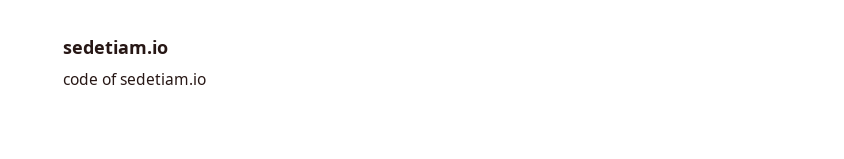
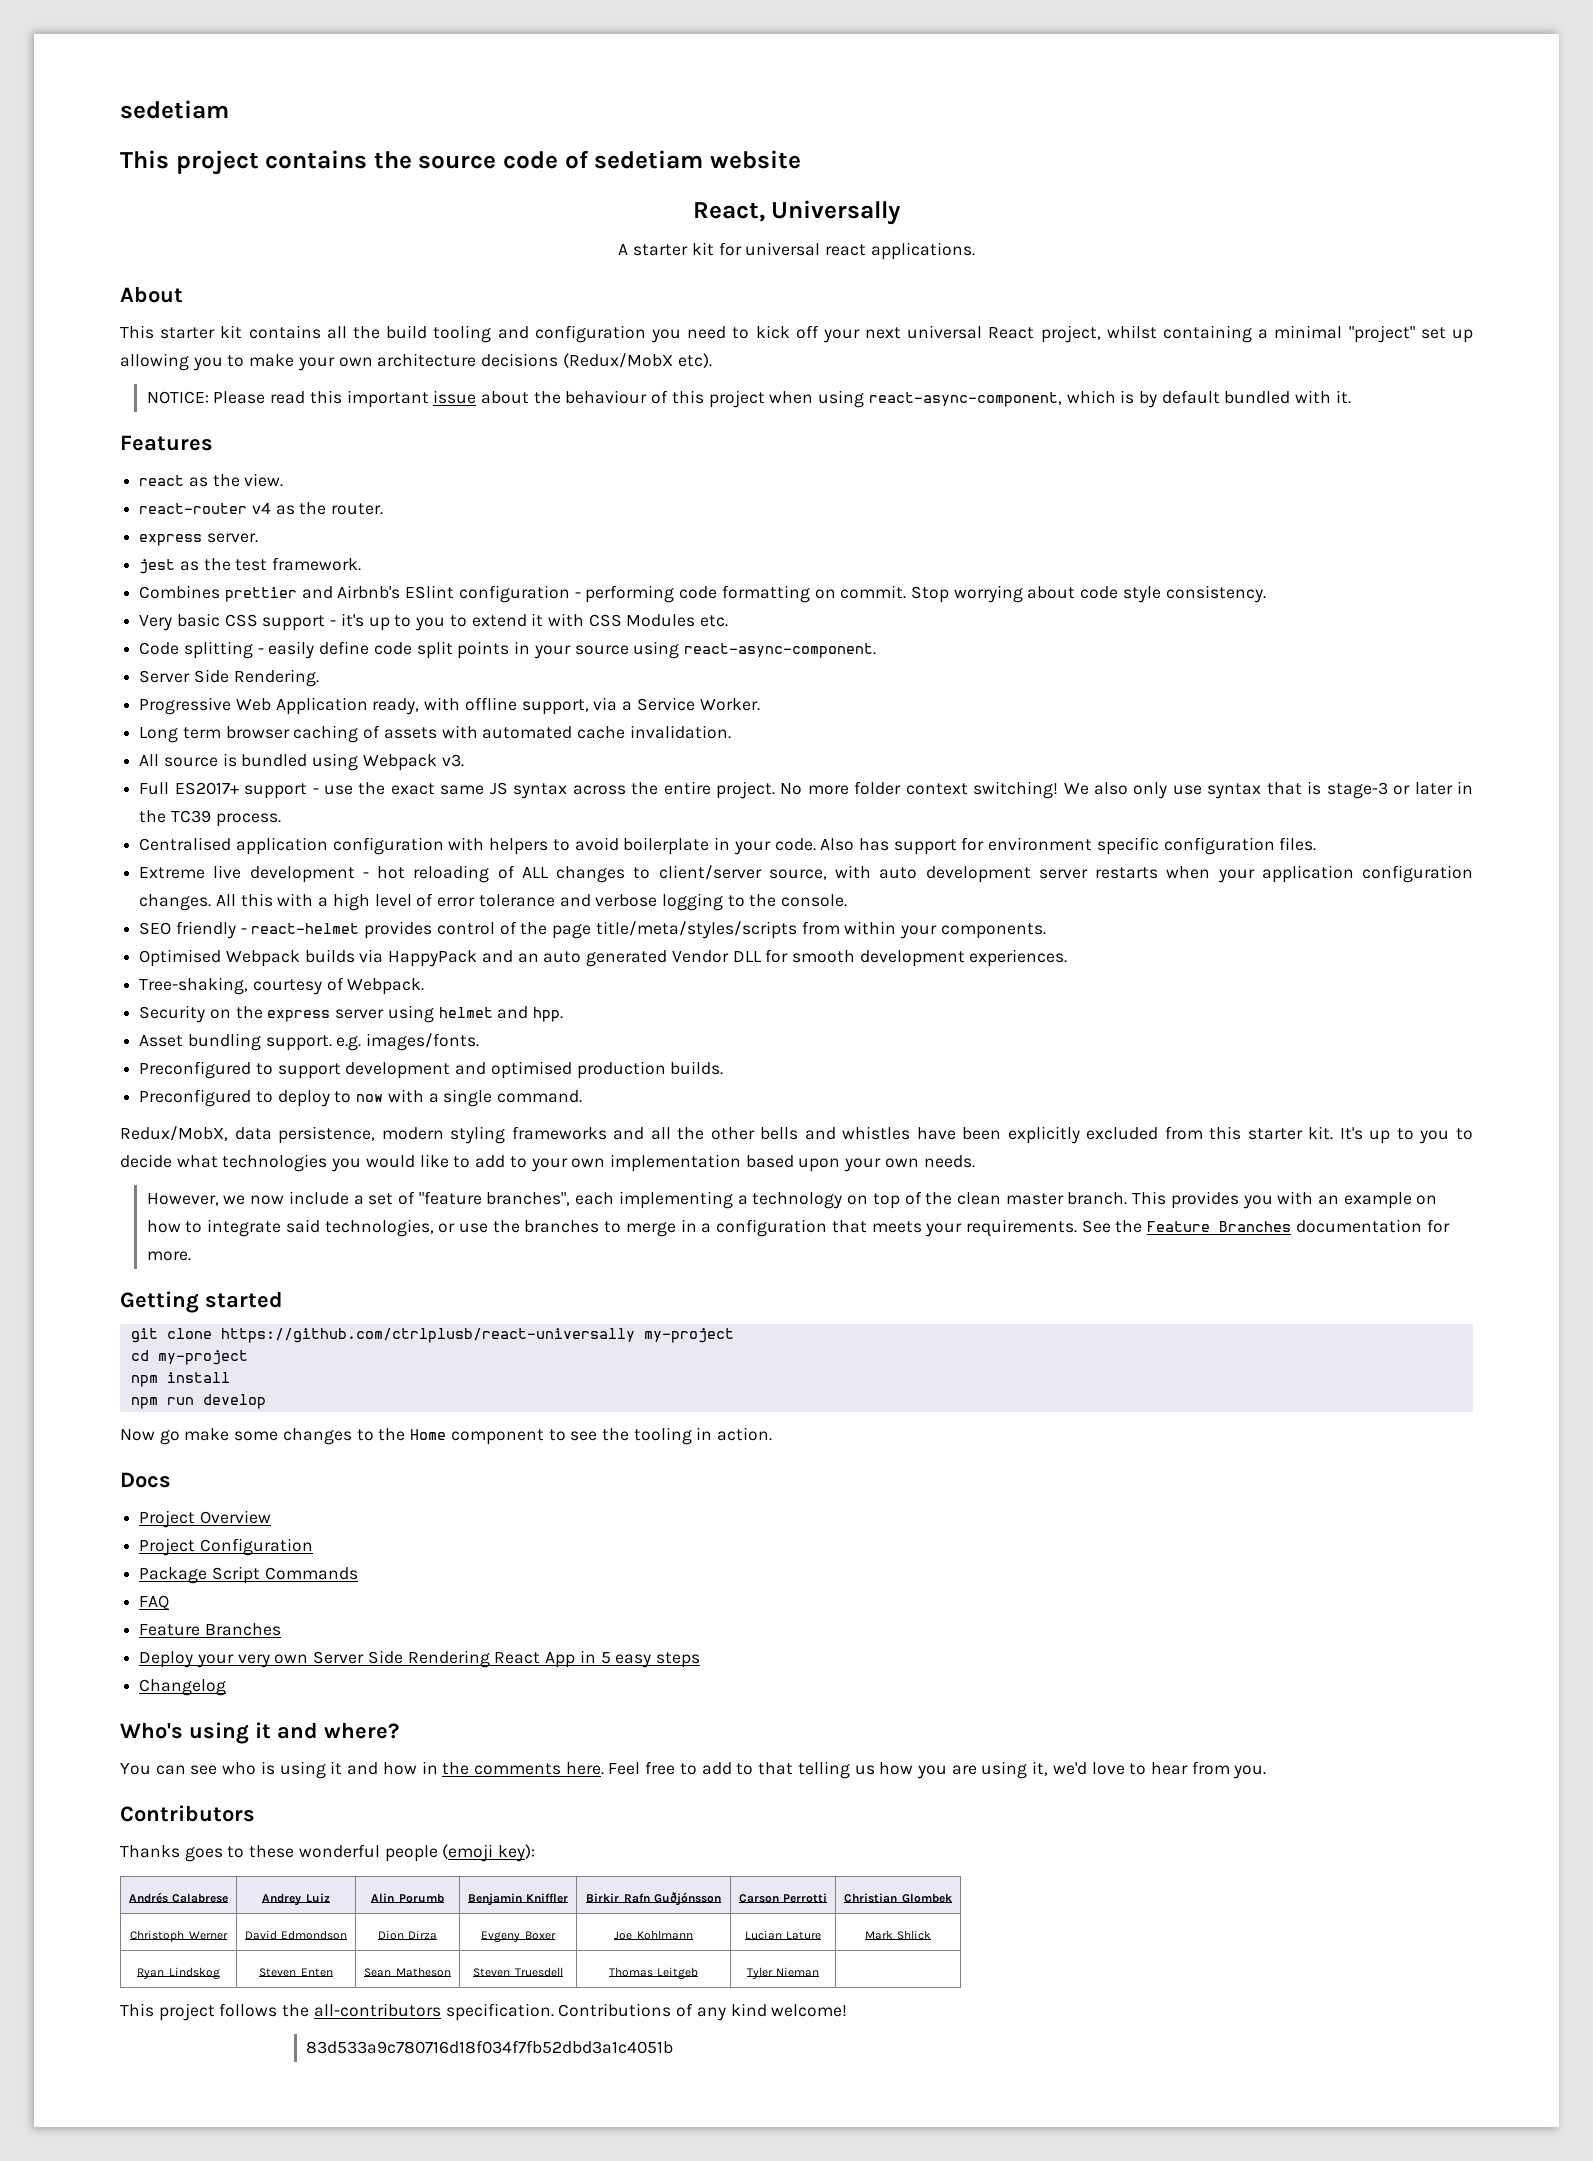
[63,40,168,54] [63,73,207,85] sedetiam.io // code of sedetiam.io -> [120,100,229,119] [120,150,801,175] [692,200,902,225] [618,242,975,260] [120,286,183,303] [120,325,1473,343] [120,353,712,371] [146,390,1351,408] [120,435,213,451] [139,473,284,487] [139,502,384,515] [139,533,258,546] [139,557,362,574] [139,585,1266,603] [139,613,729,631] [139,641,876,659] [139,669,319,687] [139,697,760,715] [139,725,731,743] [139,753,464,771] [139,781,1473,799] [139,810,281,827] [139,837,1317,855] [139,865,1473,883] [139,893,848,911] [139,921,1046,939] [139,949,1068,967] [139,977,425,995] [139,1005,564,1023] [139,1033,480,1051] [139,1061,724,1079] [139,1089,583,1107] [120,1126,1473,1144] [120,1154,975,1172] [146,1191,1438,1209] [146,1219,1450,1237] [146,1251,191,1261] [120,1291,283,1313] [130,1328,734,1343] [130,1350,248,1365] [130,1372,230,1387] [130,1394,266,1409] [120,1427,773,1445] [120,1472,171,1488] [139,1510,271,1528] [139,1538,313,1556] [139,1566,358,1584] [139,1595,170,1610] [139,1623,281,1636] [139,1650,700,1668] [139,1679,227,1696] [120,1722,399,1744] [120,1761,1267,1779] [120,1805,255,1822] [120,1844,536,1862] [128,1892,229,1903] [262,1893,330,1906] [371,1893,444,1903] [467,1893,569,1906] [585,1892,722,1906] [738,1893,828,1903] [844,1893,952,1903] [130,1930,228,1942] [244,1930,348,1940] [377,1930,438,1940] [481,1931,556,1942] [614,1930,693,1940] [744,1930,822,1940] [864,1930,932,1940] [137,1967,220,1979] [259,1968,333,1977] [364,1967,451,1977] [473,1967,563,1977] [608,1967,699,1979] [746,1967,820,1979] [120,2003,848,2021] [306,2040,674,2054] sedetiam // This project contains the source code of sedetiam website // React, Universally // A starter kit for universal react applications. // About // This starter kit contains all the build tooling and configuration you need to kick off your next universal React project, whilst containing a minimal "project" set up allowing you to make your own architecture decisions (Redux/MobX etc). // NOTICE: Please read this important issue about the behaviour of this project when using react-async-component, which is by default bundled with it. // Features // react as the view. // react-router v4 as the router. // express server. // jest as the test framework. // Combines prettier and Airbnb's ESlint configuration - performing code formatting on commit. Stop worrying about code style consistency. // Very basic CSS support - it's up to you to extend it with CSS Modules etc. // Code splitting - easily define code split points in your source using react-async-component. // Server Side Rendering. // Progressive Web Application ready, with offline support, via a Service Worker. // Long term browser caching of assets with automated cache invalidation. // All source is bundled using Webpack v3. // Full ES2017+ support - use the exact same JS syntax across the entire project. No more folder context switching! We also only use syntax that is stage-3 or later in the TC39 process. // Centralised application configuration with helpers to avoid boilerplate in your code. Also has support for environment specific configuration files. // Extreme live development - hot reloading of ALL changes to client/server source, with auto development server restarts when your application configuration changes. All this with a high level of error tolerance and verbose logging to the console. // SEO friendly - react-helmet provides control of the page title/meta/styles/scripts from within your components. // Optimised Webpack builds via HappyPack and an auto generated Vendor DLL for smooth development experiences. // Tree-shaking, courtesy of Webpack. // Security on the express server using helmet and hpp. // Asset bundling support. e.g. images/fonts. // Preconfigured to support development and optimised production builds. // Preconfigured to deploy to now with a single command. // Redux/MobX, data persistence, modern styling frameworks and all the other bells and whistles have been explicitly excluded from this starter kit. It's up to you to decide what technologies you would like to add to your own implementation based upon your own needs. // However, we now include a set of "feature branches", each implementing a technology on top of the clean master branch. This provides you with an example on how to integrate said technologies, or use the branches to merge in a configuration that meets your requirements. See the Feature Branches documentation for more. // Getting started // git clone https://github.com/ctrlplusb/react-universally my-project // cd my-project // npm install // npm run develop // Now go make some changes to the Home component to see the tooling in action. // Docs // Project Overview // Project Configuration // Package Script Commands // FAQ // Feature Branches // Deploy your very own Server Side Rendering React App in 5 easy steps // Changelog // Who's using it and where? // You can see who is using it and how in the comments here. Feel free to add to that telling us how you are using it, we'd love to hear from you. // Contributors // Thanks goes to these wonderful people (emoji key): // Andrés Calabrese | Andrey Luiz | Alin Porumb | Benjamin Kniffler | Birkir Rafn Guðjónsson | Carson Perrotti | Christian Glombek // Christoph Werner | David Edmondson | Dion Dirza | Evgeny Boxer | Joe Kohlmann | Lucian Lature | Mark Shlick // Ryan Lindskog | Steven Enten | Sean Matheson | Steven Truesdell | Thomas Leitgeb | Tyler Nieman | // This project follows the all-contributors specification. Contributions of any kind welcome! // 83d533a9c780716d18f034f7fb52dbd3a1c4051b

